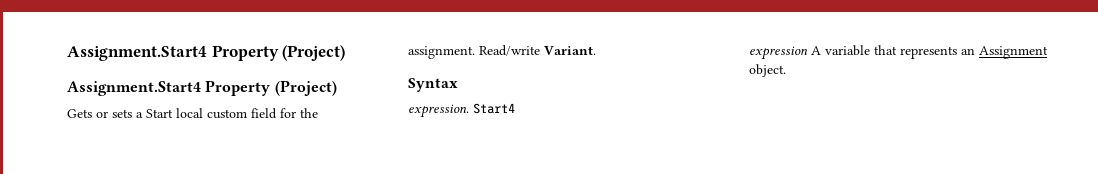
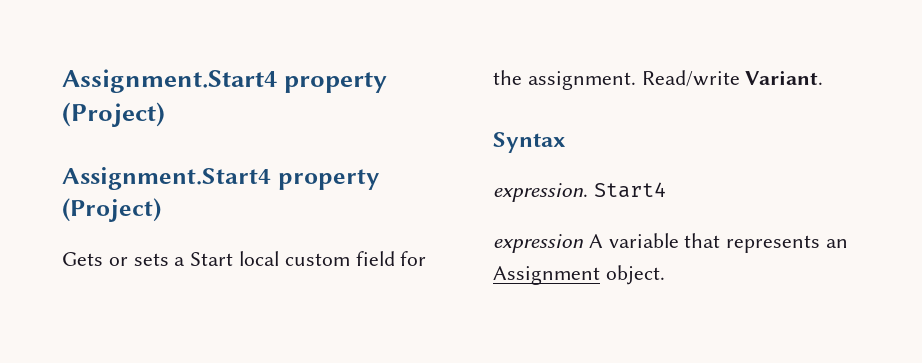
[67,45,279,61] Assignment.Start4 Property -> [62,69,388,93] Assignment.Start4 property
[205,80,271,96] Property -> [277,169,379,190] property

